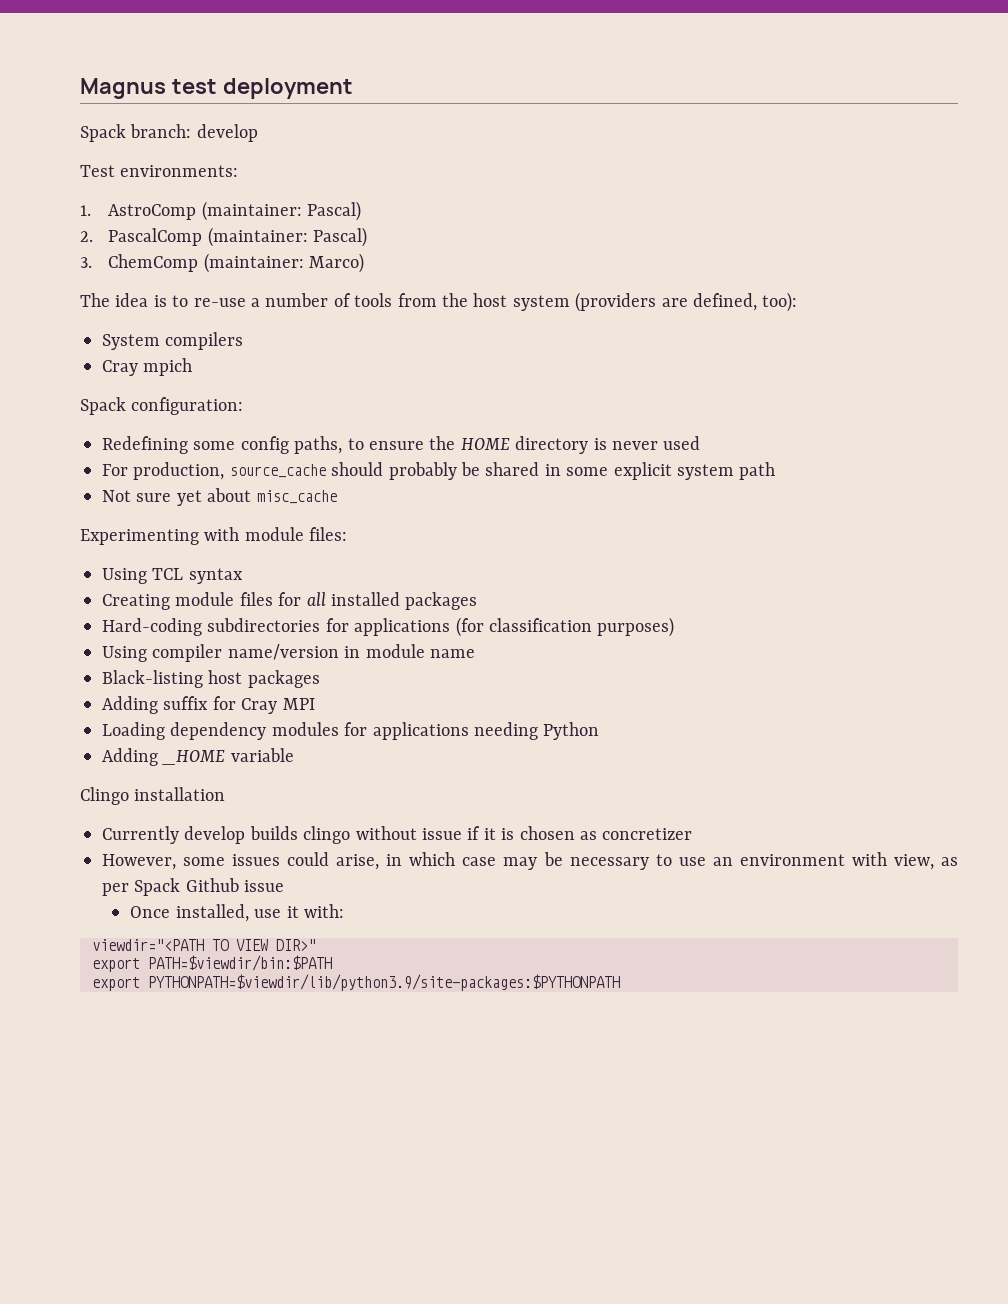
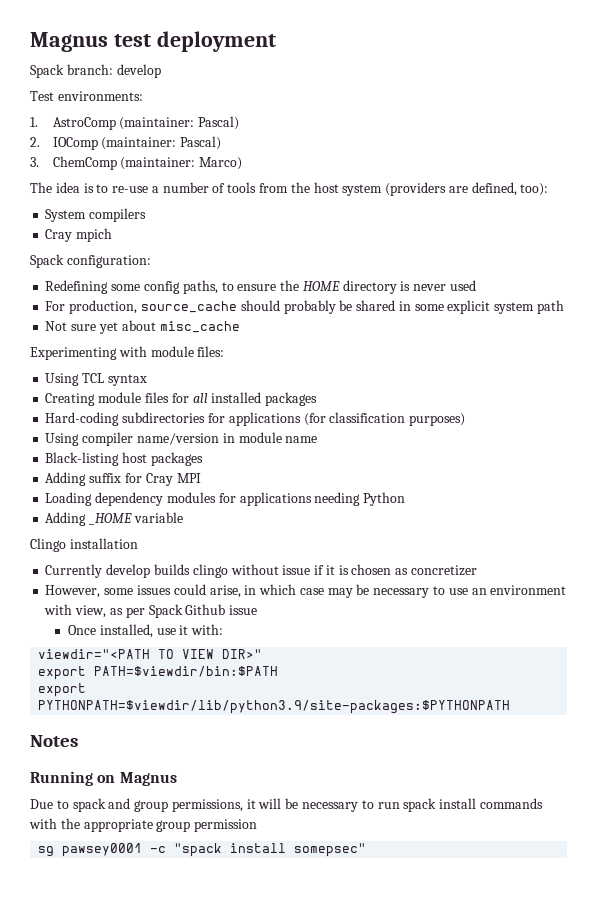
[108,228,203,246] PascalComp -> [52,137,98,150] IOComp
(620, 982) none -> [30,735,78,747] [30,771,177,786] [30,798,543,812] [29,818,258,832] [38,843,367,857] // Notes // Running on Magnus // Due to spack and group permissions, it will be necessary to run spack install commands with the appropriate group permission // sg pawsey0001 -c "spack install somepsec"

